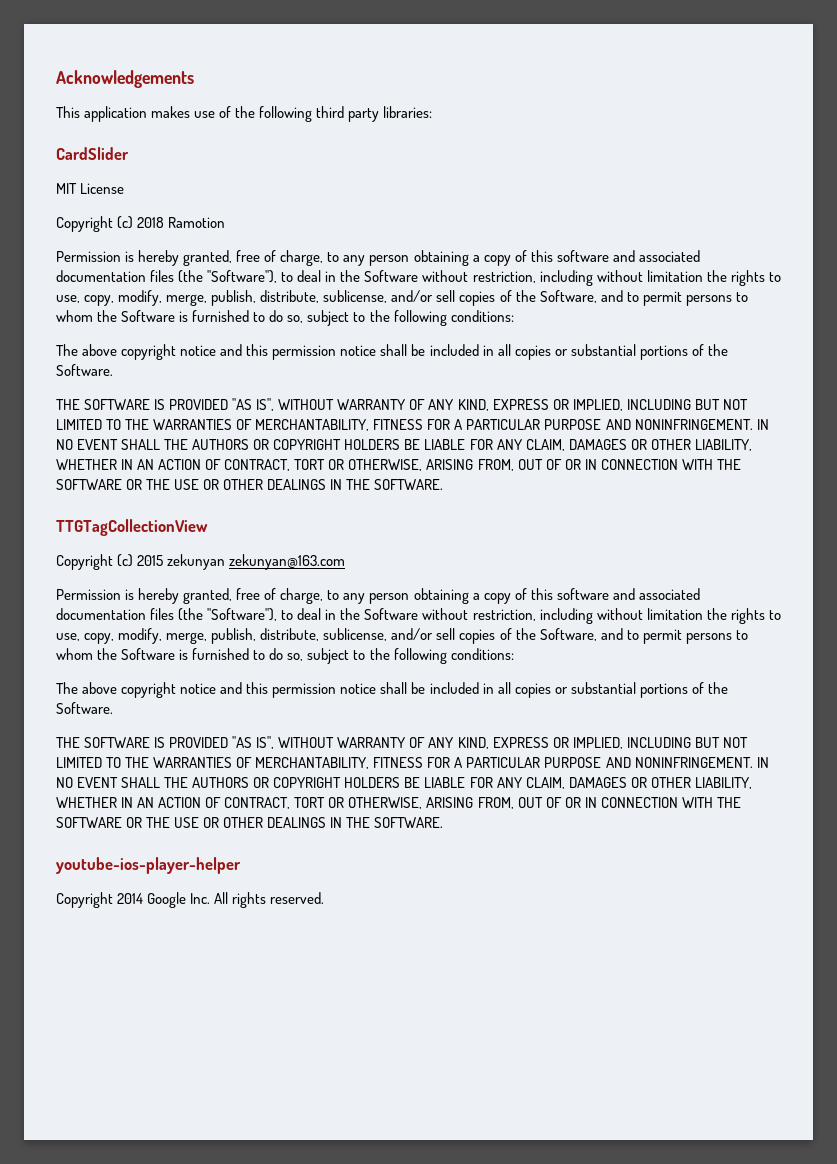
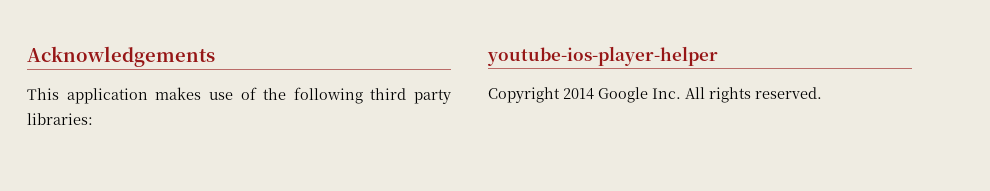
[56,147,129,160] [56,183,125,194] [56,216,226,232] [56,250,700,266] [56,270,781,286] [56,290,748,306] [56,310,514,326] [56,344,728,360] [56,364,113,376] [56,398,748,411] [56,419,769,431] [56,439,752,451] [56,459,741,471] [56,479,444,490] [56,519,208,536] [56,554,346,570] [56,588,700,604] [56,608,781,624] [56,628,748,644] [56,648,514,664] [56,682,728,698] [56,702,113,714] [56,736,748,749] [56,757,769,769] [56,777,752,789] [56,797,741,809] [56,817,444,828] // CardSlider // MIT License // Copyright (c) 2018 Ramotion // Permission is hereby granted, free of charge, to any person obtaining a copy of this software and associated documentation files (the "Software"), to deal in the Software without restriction, including without limitation the rights to use, copy, modify, merge, publish, distribute, sublicense, and/or sell copies of the Software, and to permit persons to whom the Software is furnished to do so, subject to the following conditions: // The above copyright notice and this permission notice shall be included in all copies or substantial portions of the Software. // THE SOFTWARE IS PROVIDED "AS IS", WITHOUT WARRANTY OF ANY KIND, EXPRESS OR IMPLIED, INCLUDING BUT NOT LIMITED TO THE WARRANTIES OF MERCHANTABILITY, FITNESS FOR A PARTICULAR PURPOSE AND NONINFRINGEMENT. IN NO EVENT SHALL THE AUTHORS OR COPYRIGHT HOLDERS BE LIABLE FOR ANY CLAIM, DAMAGES OR OTHER LIABILITY, WHETHER IN AN ACTION OF CONTRACT, TORT OR OTHERWISE, ARISING FROM, OUT OF OR IN CONNECTION WITH THE SOFTWARE OR THE USE OR OTHER DEALINGS IN THE SOFTWARE. // TTGTagCollectionView // Copyright (c) 2015 zekunyan zekunyan@163.com // Permission is hereby granted, free of charge, to any person obtaining a copy of this software and associated documentation files (the "Software"), to deal in the Software without restriction, including without limitation the rights to use, copy, modify, merge, publish, distribute, sublicense, and/or sell copies of the Software, and to permit persons to whom the Software is furnished to do so, subject to the following conditions: // The above copyright notice and this permission notice shall be included in all copies or substantial portions of the Software. // THE SOFTWARE IS PROVIDED "AS IS", WITHOUT WARRANTY OF ANY KIND, EXPRESS OR IMPLIED, INCLUDING BUT NOT LIMITED TO THE WARRANTIES OF MERCHANTABILITY, FITNESS FOR A PARTICULAR PURPOSE AND NONINFRINGEMENT. IN NO EVENT SHALL THE AUTHORS OR COPYRIGHT HOLDERS BE LIABLE FOR ANY CLAIM, DAMAGES OR OTHER LIABILITY, WHETHER IN AN ACTION OF CONTRACT, TORT OR OTHERWISE, ARISING FROM, OUT OF OR IN CONNECTION WITH THE SOFTWARE OR THE USE OR OTHER DEALINGS IN THE SOFTWARE. -> (93, 119) none

